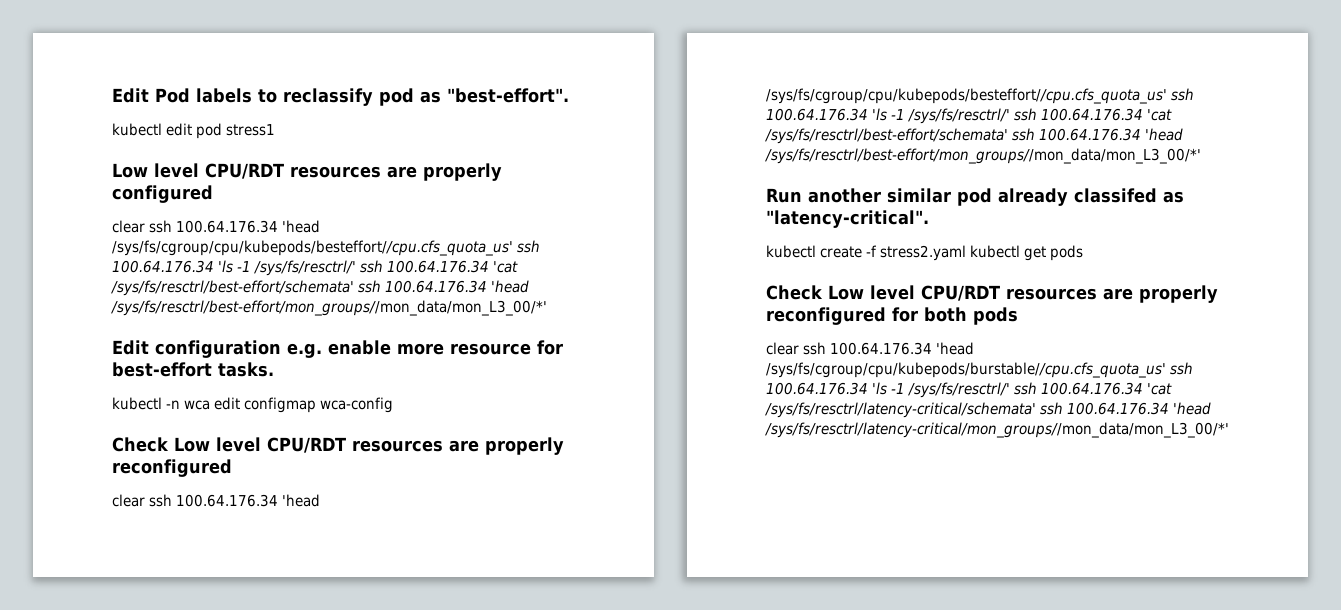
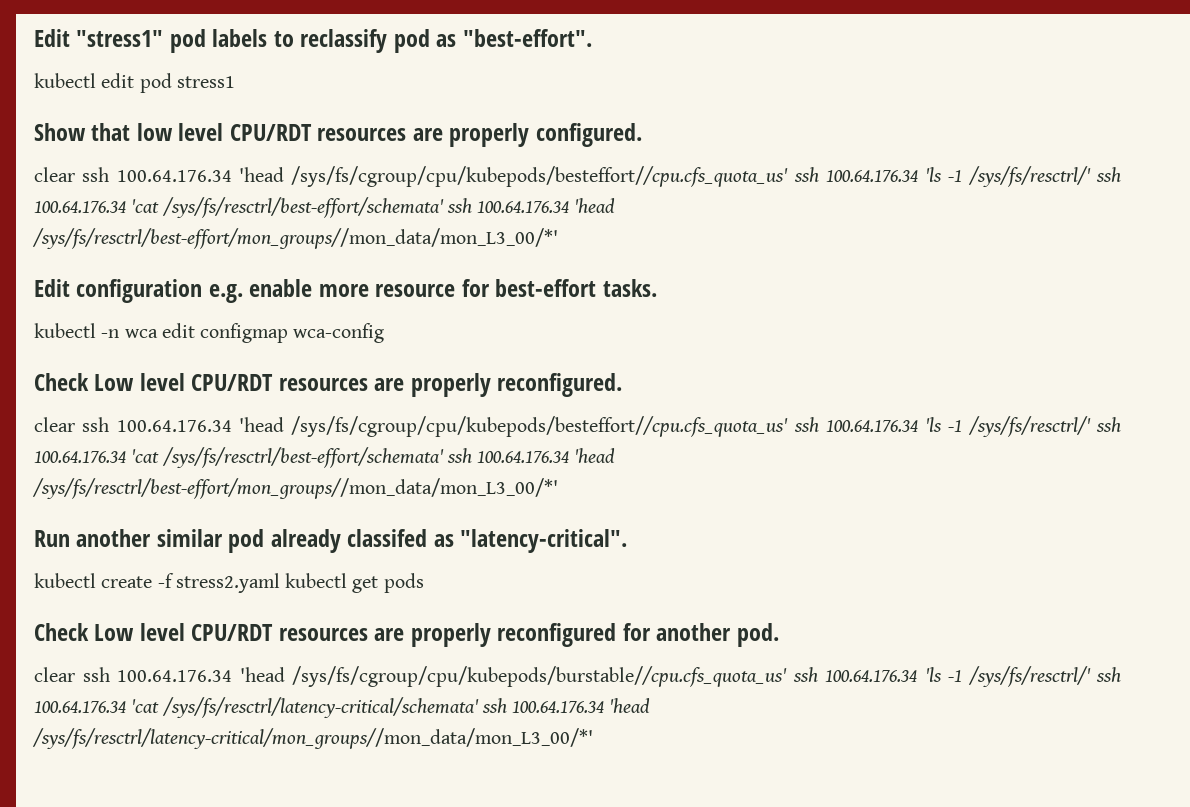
[112,88,190,103] Edit Pod -> [34,29,206,53] Edit "stress1" pod
[112,163,502,181] [112,185,213,203] Low level CPU/RDT resources are properly configured -> [34,123,642,147] Show that low level CPU/RDT resources are properly configured.
[112,459,232,477] reconfigured -> [497,373,623,397] reconfigured.
[924,307,1018,325] both pods -> [656,623,779,647] another pod.

